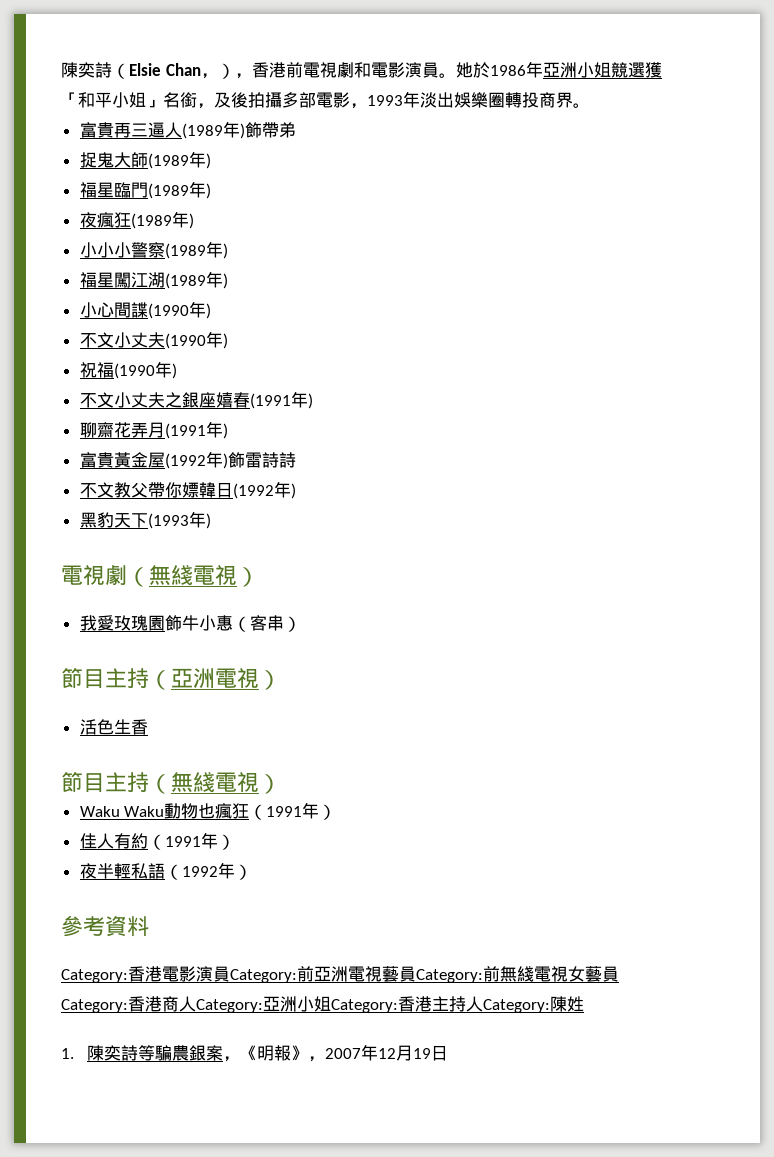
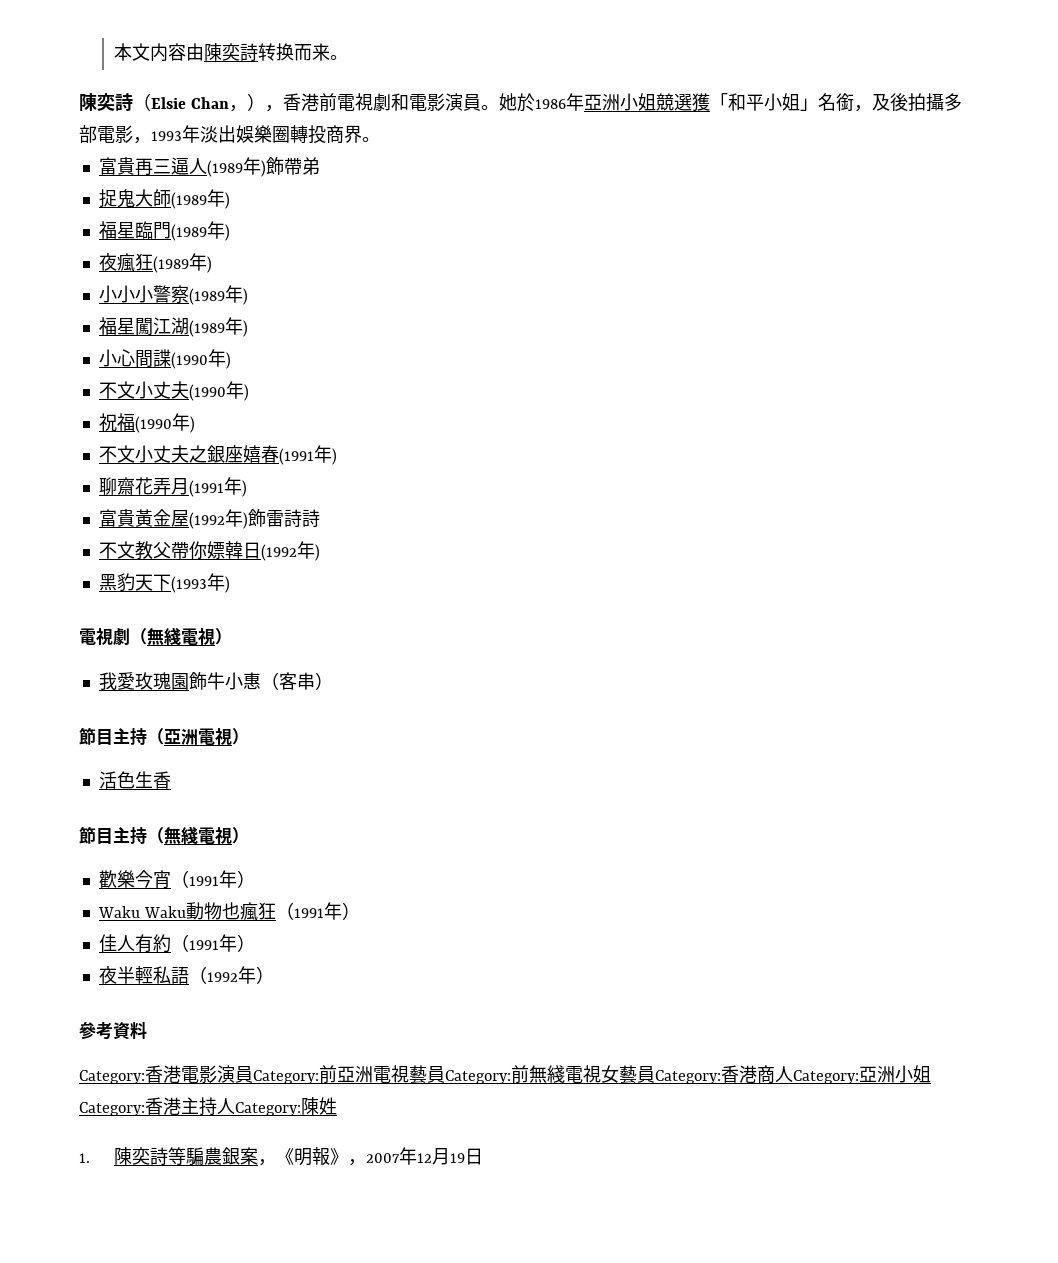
(61, 70) none -> [114,43,349,62] 本文内容由陳奕詩转换而来。 //
(281, 784) none -> [98,870,255,889] // 歡樂今宵（1991年）

